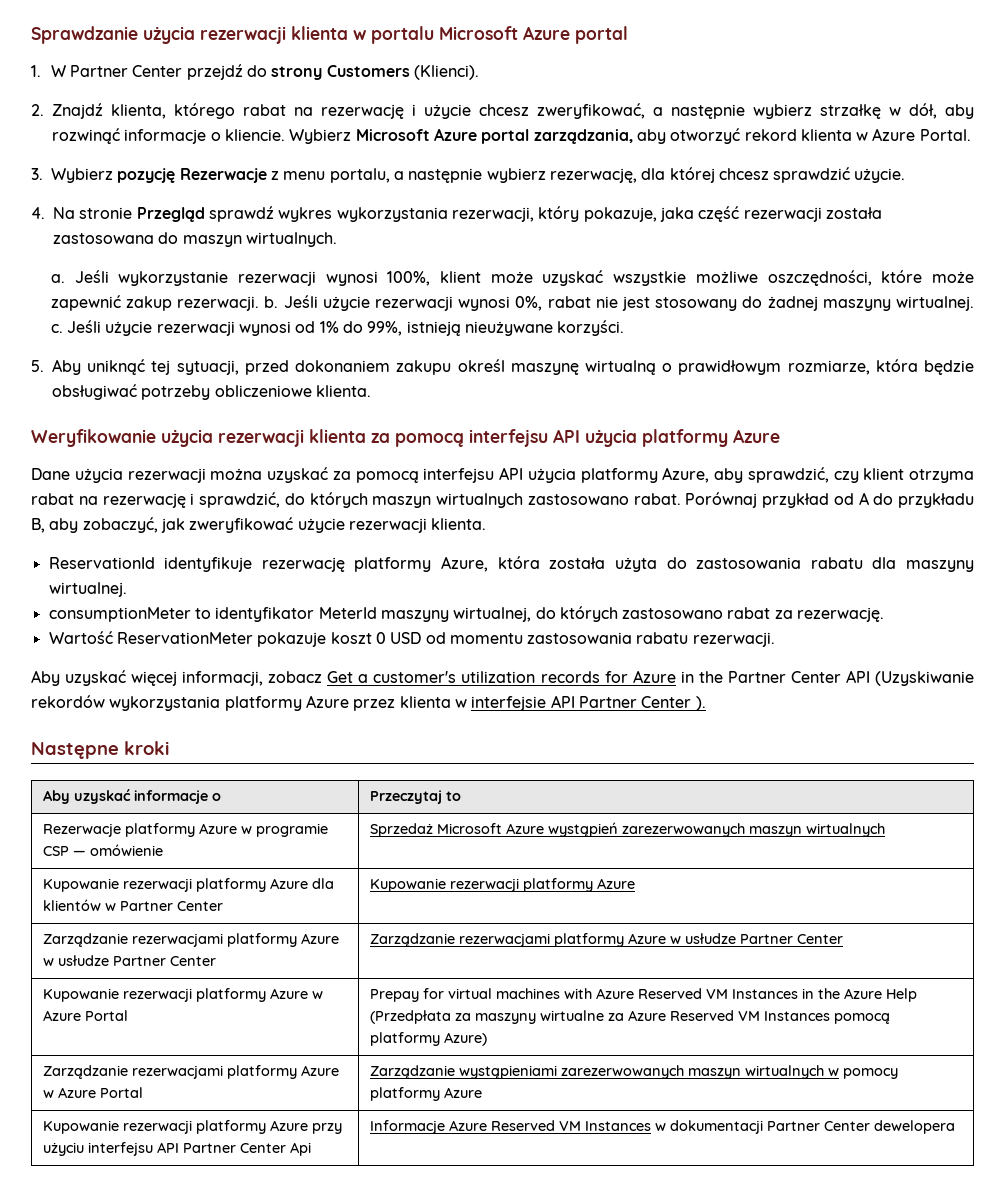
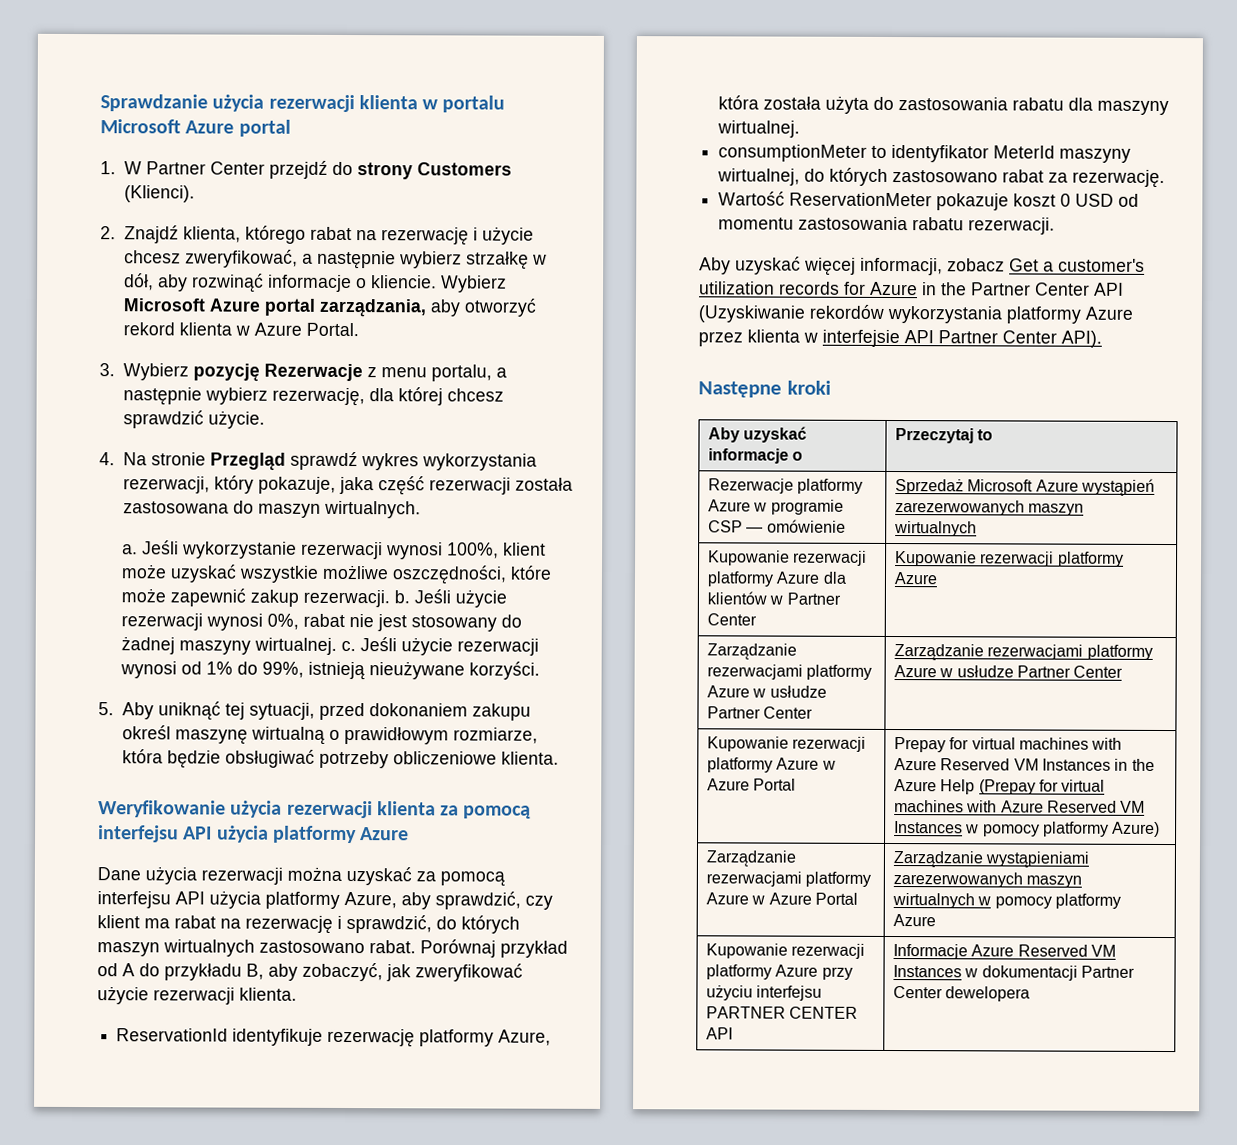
[909,469,974,483] otrzyma -> [144,918,170,929] ma
[695,696,706,711] ). -> [1061,330,1102,348] API).
[369,1010,890,1024] (Przedpłata za maszyny wirtualne za Azure Reserved VM Instances pomocą -> [978,779,1106,795] [894,800,1146,813] [894,821,1040,837] (Prepay for virtual machines with Azure Reserved VM Instances w pomocy
[156,1142,311,1156] API Partner Center Api -> [706,1006,859,1019] [706,1027,734,1040] PARTNER CENTER API

